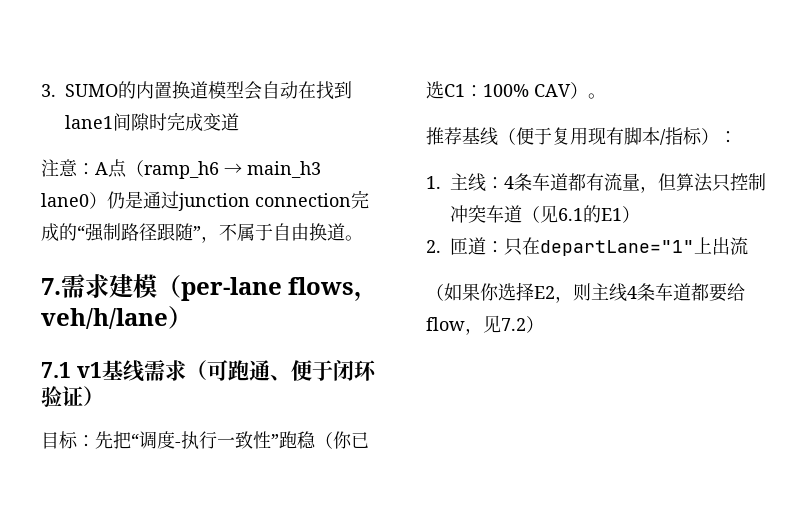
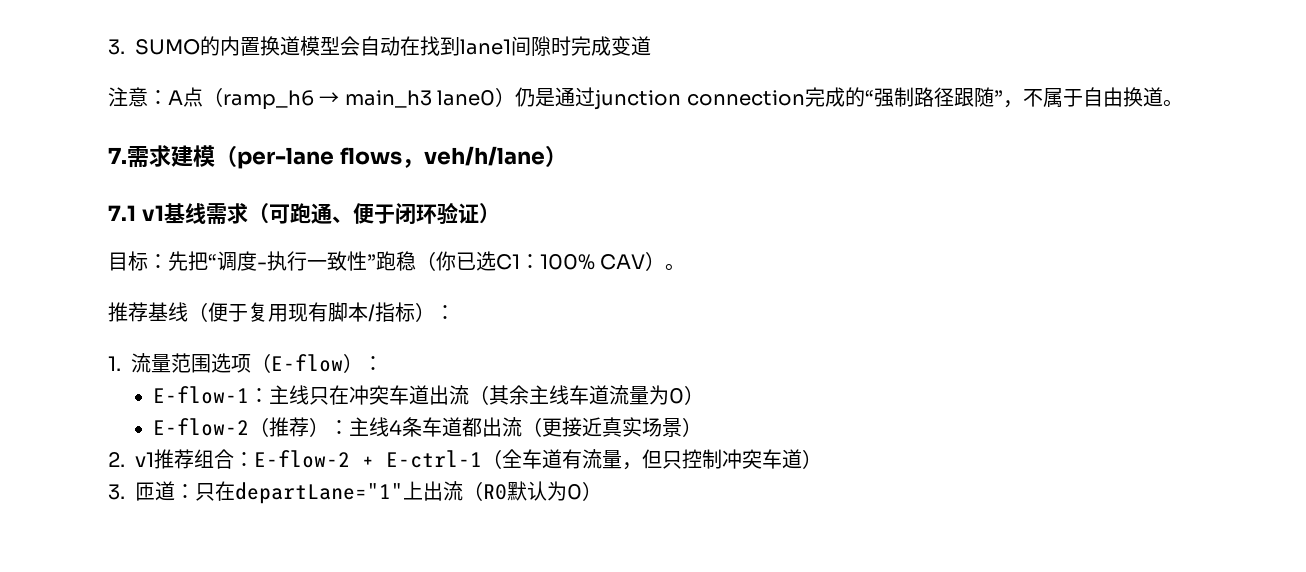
[450,173,586,192] 主线：4条车道都 -> [131,353,383,373] [152,385,704,405] [152,417,702,437] [108,449,562,469] 流量范围选项（E-flow）： // E-flow-1：主线只在冲突车道出流（其余主线车道流量为0） // E-flow-2（推荐）：主线4条车道都出流（更接近真实场景） // 2. v1推荐组合：E-flow-2 + E-ctrl-1（全车道
[676,173,713,192] 算法 -> (662, 459) none
[522,205,640,223] [426,240,441,253] （见6.1的E1） // 2. -> [802,449,822,469] [108,484,125,500] ） // 3.
[426,282,745,303] [426,315,526,335] // （如果你选择E2，则主线4条车道都要给flow，见7.2 -> [463,481,582,501] （R0默认为0

